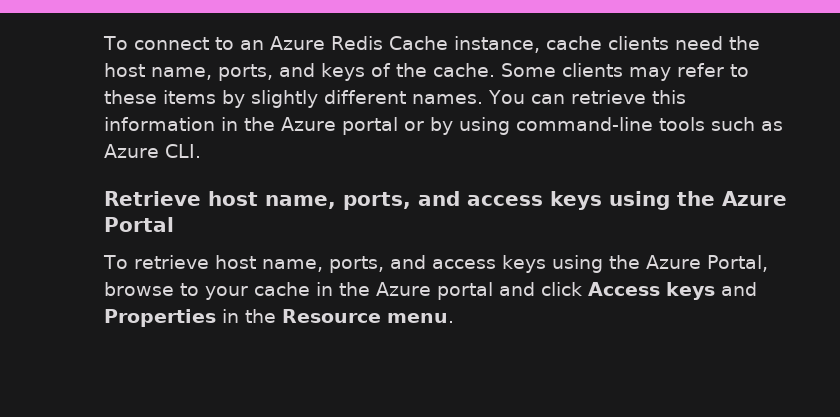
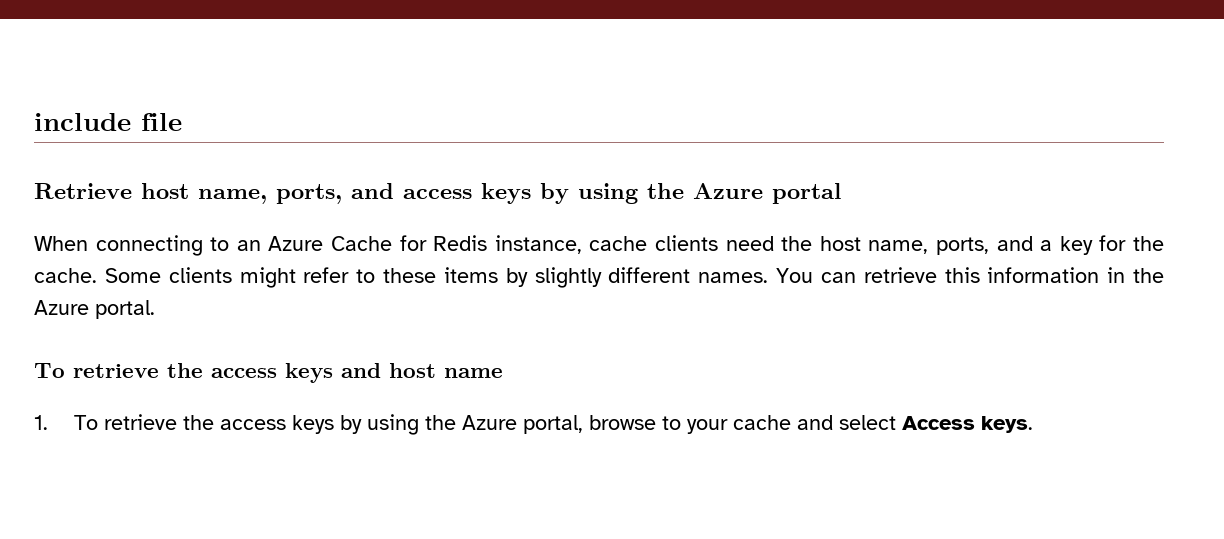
[103,36,448,50] To connect to an Azure Redis Cache -> [34,113,182,131] [34,183,841,204] [34,235,488,256] include file // Retrieve host name, ports, and access keys by using the Azure portal // When connecting to an Azure Cache for Redis
[321,63,391,81] keys of -> [1040,235,1127,255] a key for
[628,67,671,81] may -> [239,267,296,288] might
[342,117,783,135] [104,144,201,158] [104,191,787,210] [104,217,174,232] [103,255,768,273] [104,282,757,300] [104,309,454,327] portal or by using command-line tools such as Azure CLI. // Retrieve host name, ports, and access keys using the Azure Portal // To retrieve host name, ports, and access keys using the Azure Portal, browse to your cache in the Azure portal and click Access keys and Properties in the Resource menu. -> [95,300,155,319] [34,363,503,383] [34,414,1034,435] portal. // To retrieve the access keys and host name // 1. To retrieve the access keys by using the Azure portal, browse to your cache and select Access keys.

